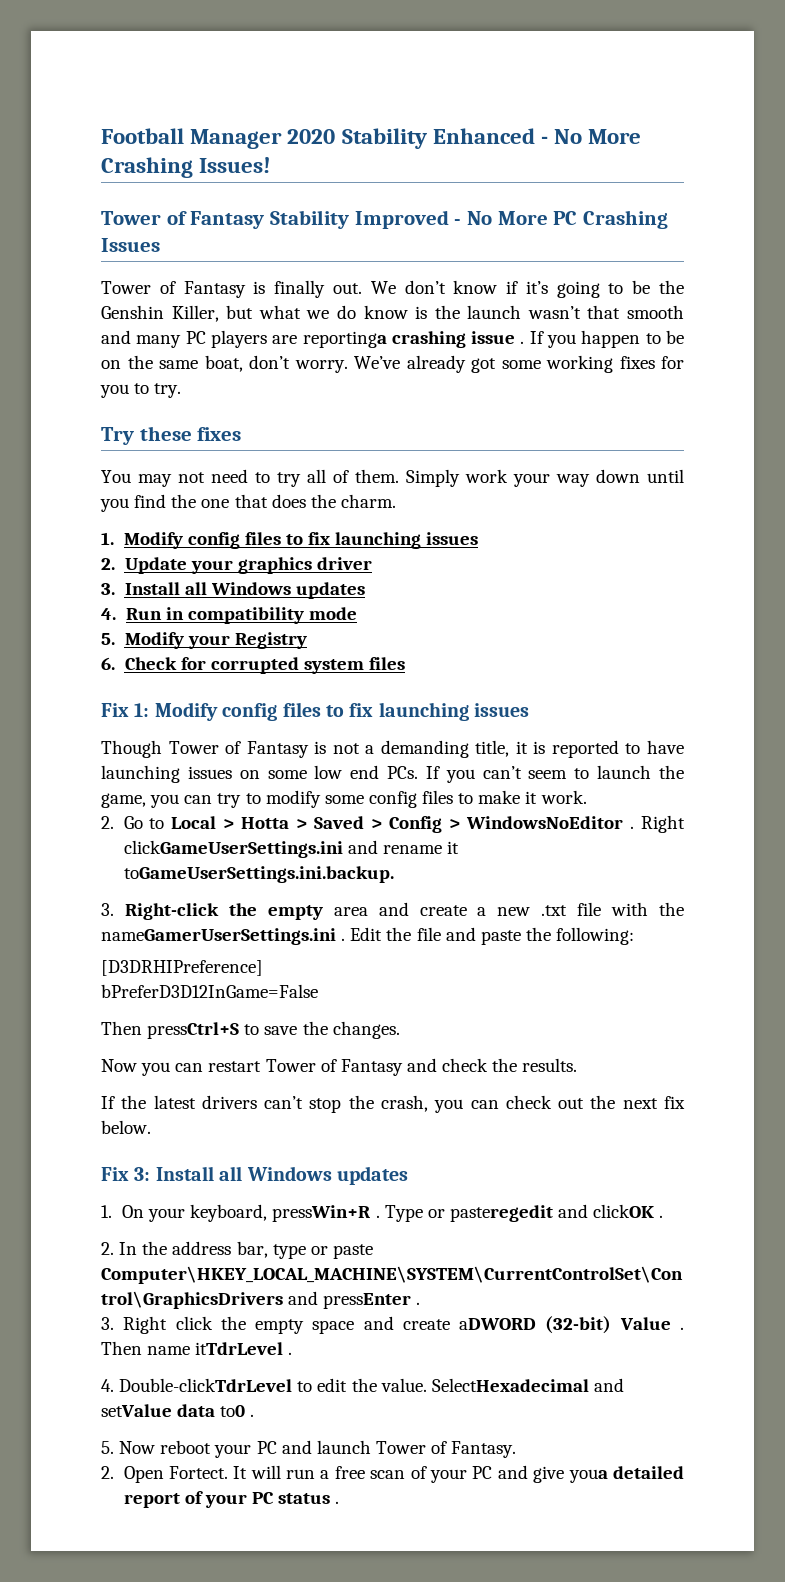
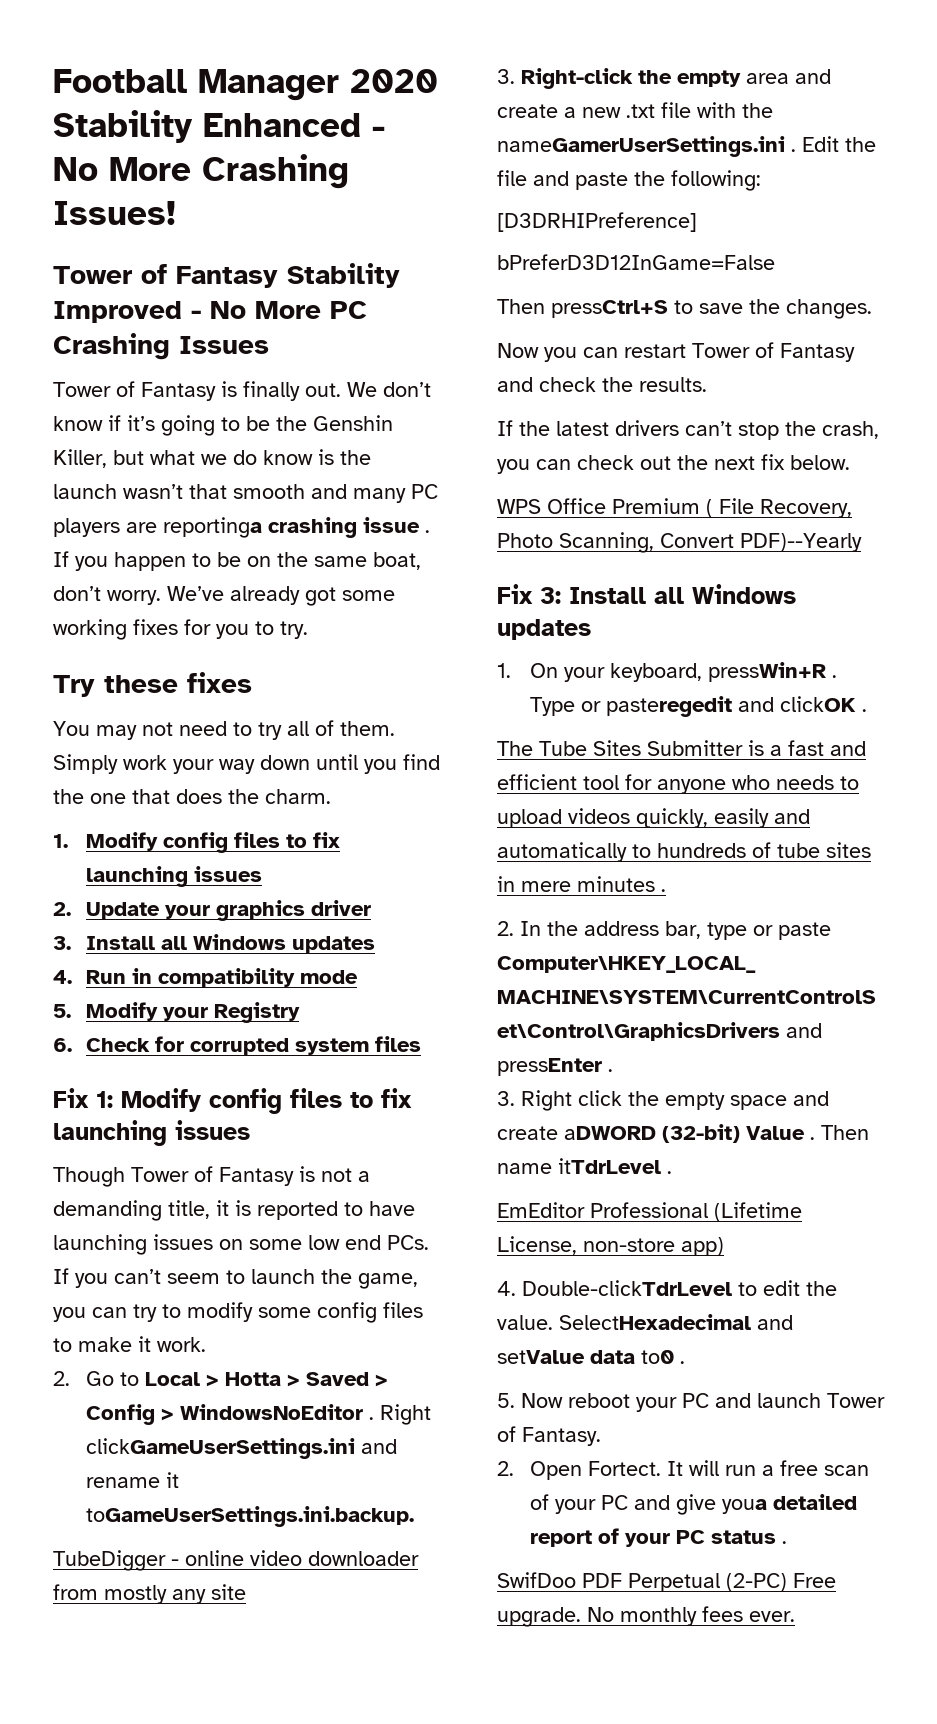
(394, 874) none -> [53,1550,419,1571] [53,1584,246,1604] // TubeDigger - online video downloader from mostly any site
(151, 1127) none -> [497,498,852,518] [497,532,862,553] // WPS Office Premium ( File Recovery, Photo Scanning, Convert PDF)--Yearly
(664, 1216) none -> [497,740,866,756] [497,774,859,794] [497,808,810,828] [497,842,871,862] [497,876,666,892] // The Tube Sites Submitter is a fast and efficient tool for anyone who needs to upload videos quickly, easily and automatically to hundreds of tube sites in mere minutes .
(293, 1353) none -> [497,1202,802,1222] [497,1236,724,1256] // EmEditor Professional (Lifetime License, non-store app)
(340, 1502) none -> [497,1572,836,1592] [497,1606,795,1627] // SwifDoo PDF Perpetual (2-PC) Free upgrade. No monthly fees ever.

